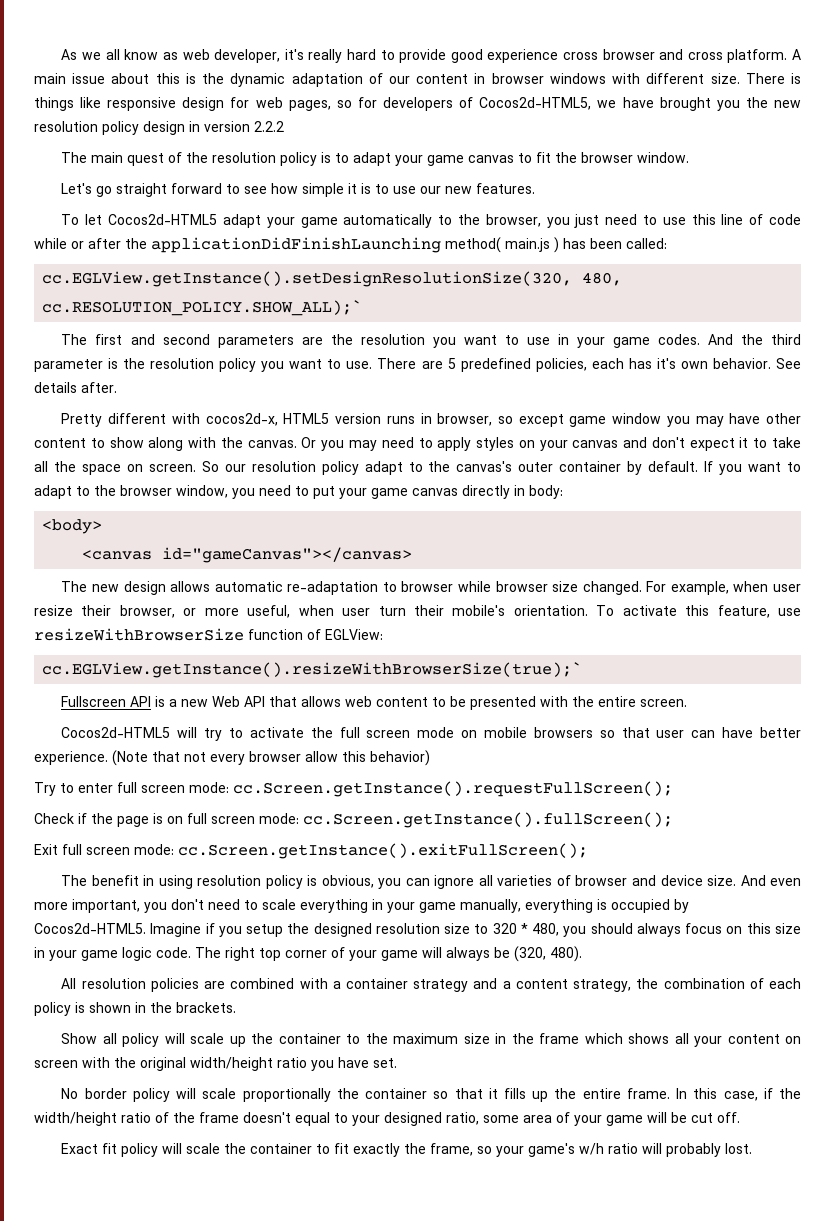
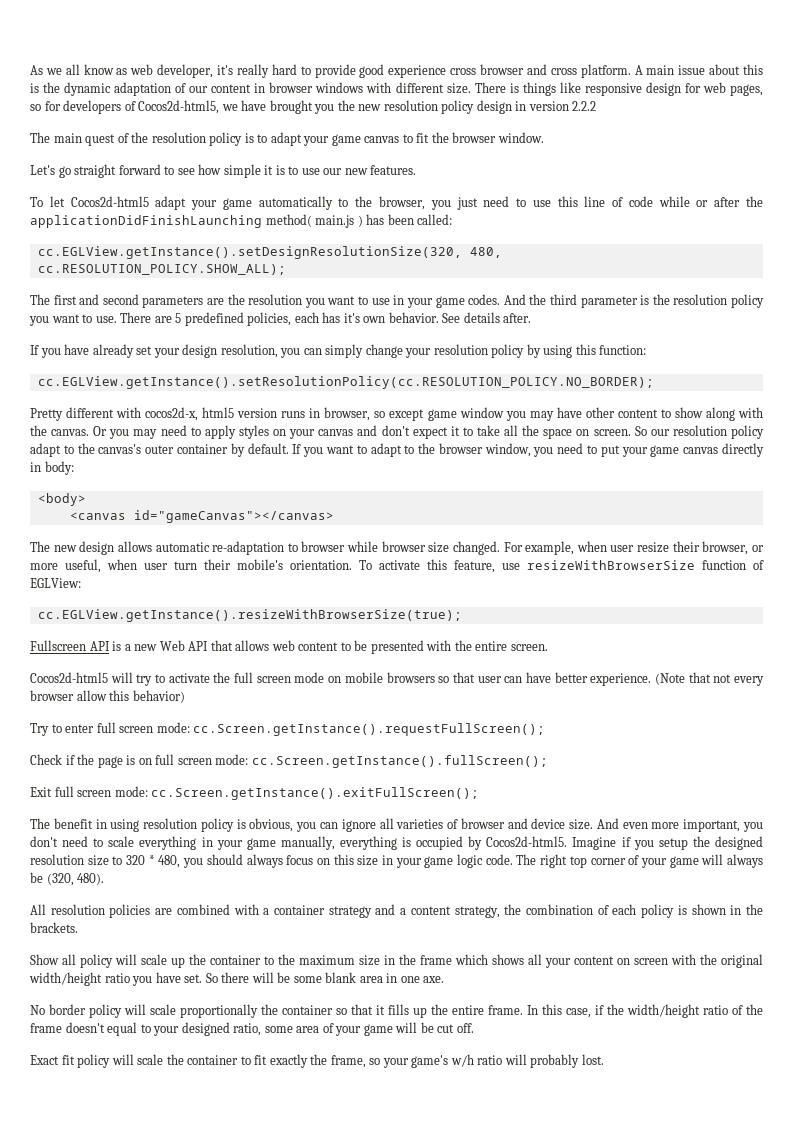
[479,97,592,110] Cocos2d-HTML5, -> [138,100,220,114] Cocos2d-html5,
[108,214,218,225] Cocos2d-HTML5 -> [70,196,149,207] Cocos2d-html5
[42,300,363,316] cc.RESOLUTION_POLICY.SHOW_ALL);` -> [37,264,286,275] cc.RESOLUTION_POLICY.SHOW_ALL);
(117, 387) none -> [30,344,647,358] [37,376,654,389] // If you have already set your design resolution, you can simply change your resolution policy by using this function: // cc.EGLView.getInstance().setResolutionPolicy(cc.RESOLUTION_POLICY.NO_BORDER);
[283,413,330,424] HTML5 -> [202,407,235,418] html5
[42,662,583,678] cc.EGLView.getInstance().resizeWithBrowserSize(true);` -> [37,609,462,622] cc.EGLView.getInstance().resizeWithBrowserSize(true);
[61,727,171,738] Cocos2d-HTML5 -> [30,672,108,683] Cocos2d-html5
[34,923,146,934] Cocos2d-HTML5. -> [486,836,568,847] Cocos2d-html5.
(397, 1063) none -> [205,972,445,983] So there will be some blank area in one axe.

